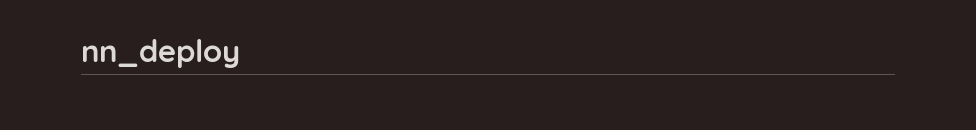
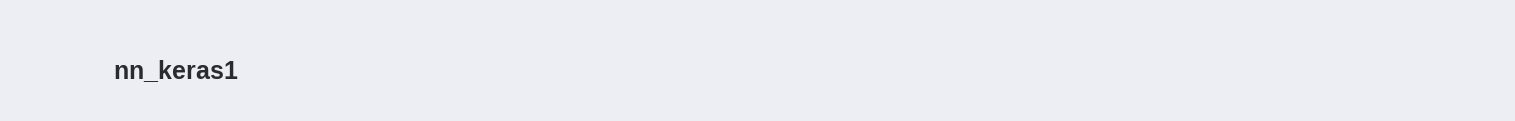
[81,39,240,68] nn_deploy -> [114,60,238,82] nn_keras1

